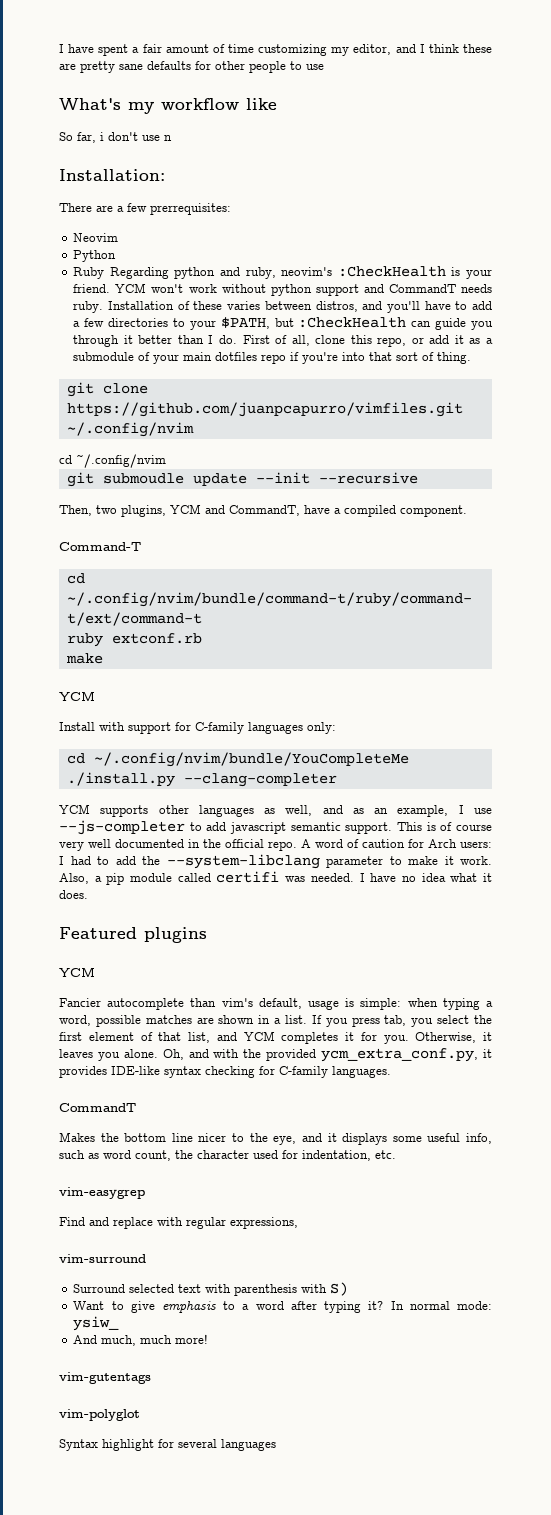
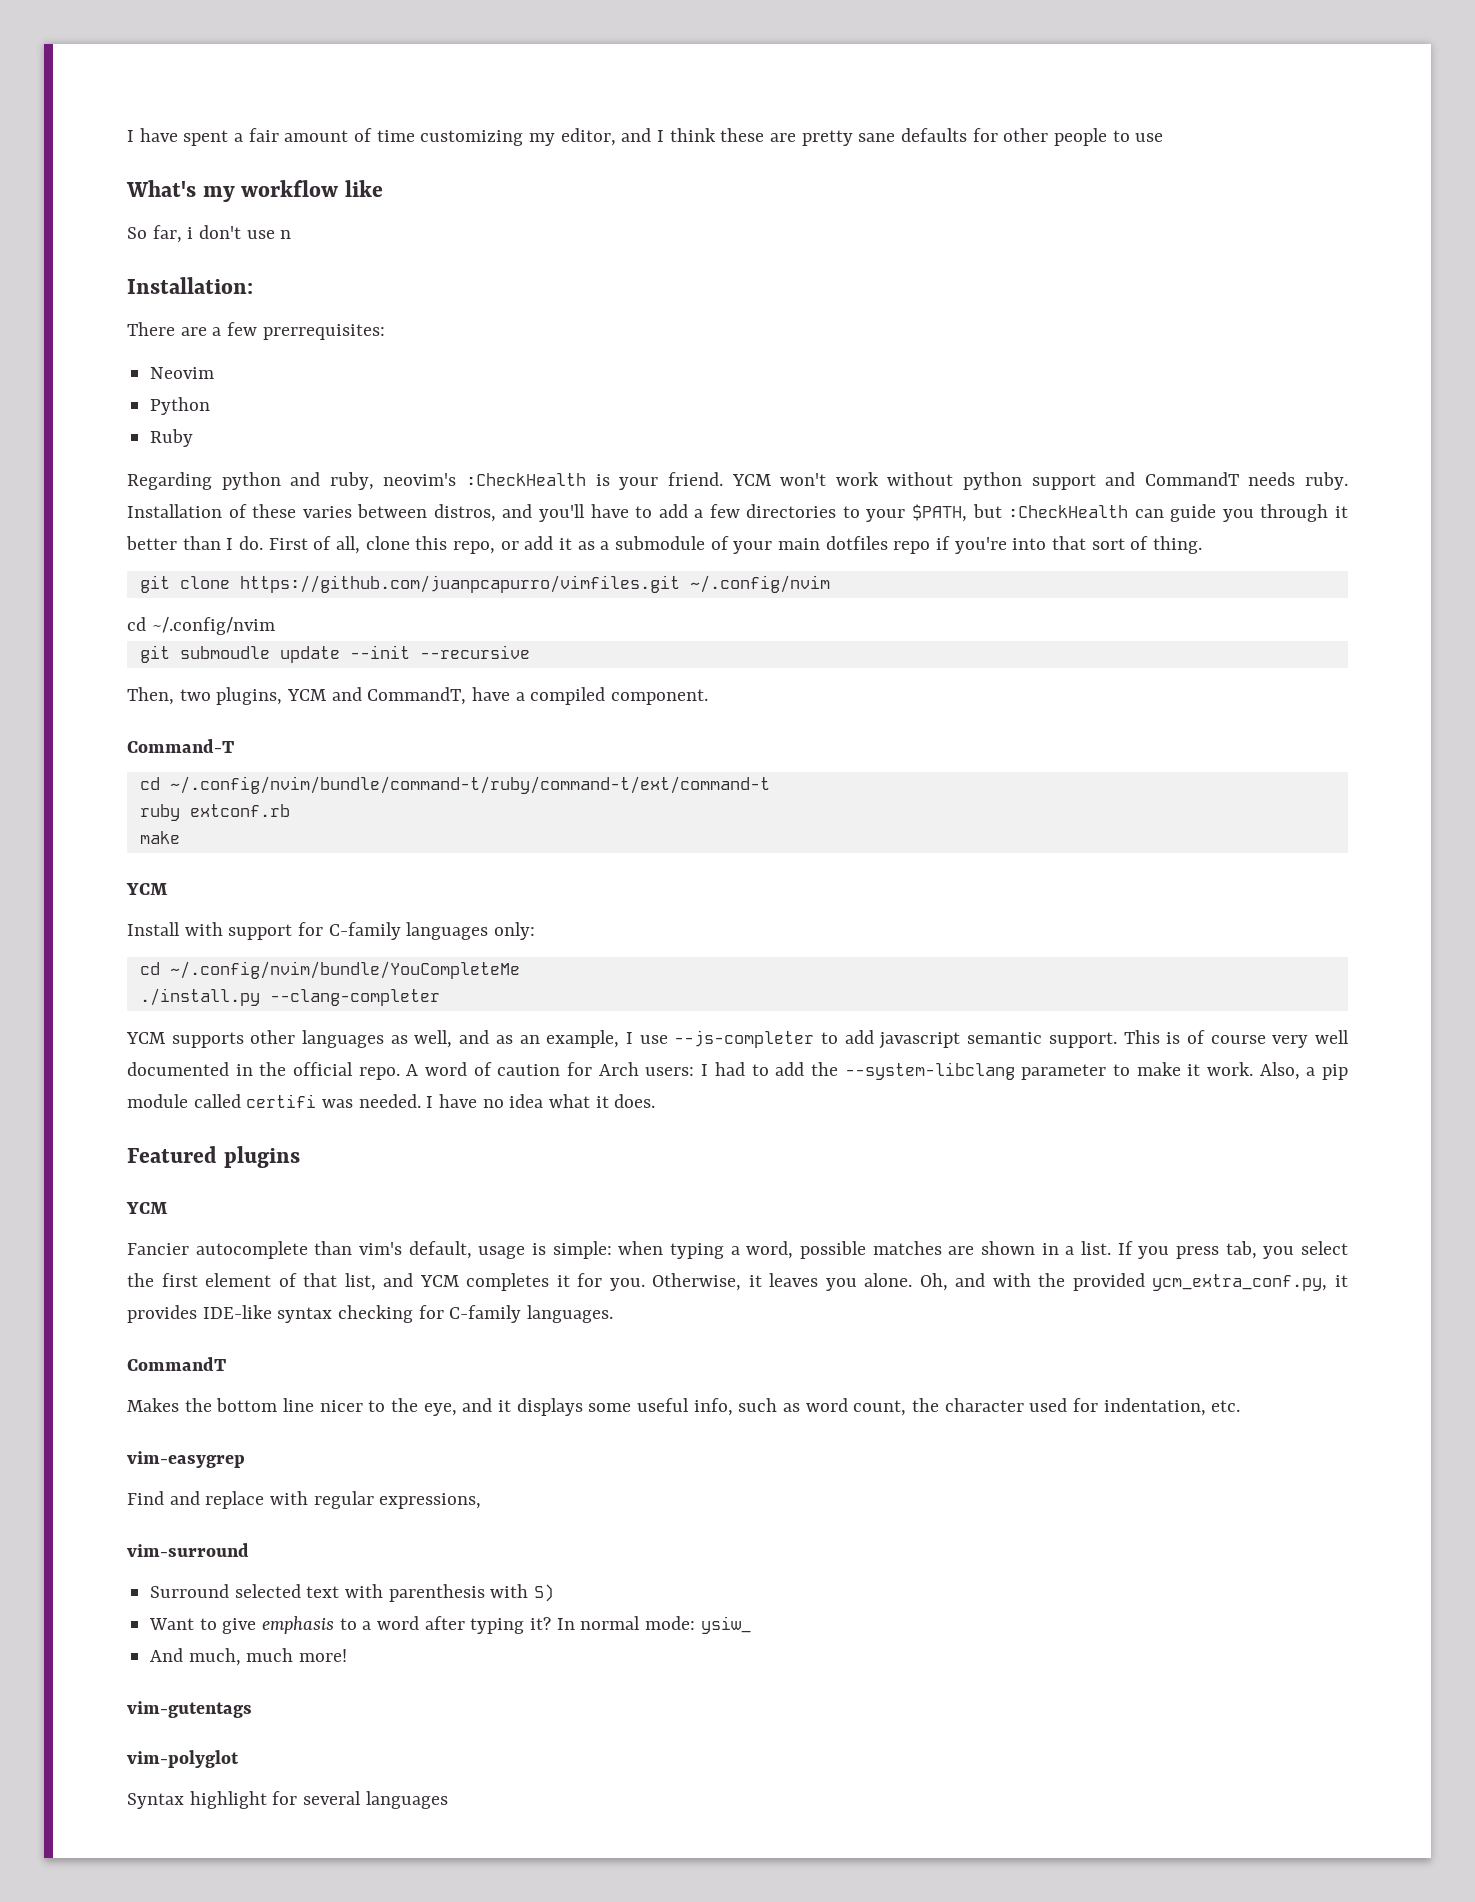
(105, 273) none -> (194, 438) //

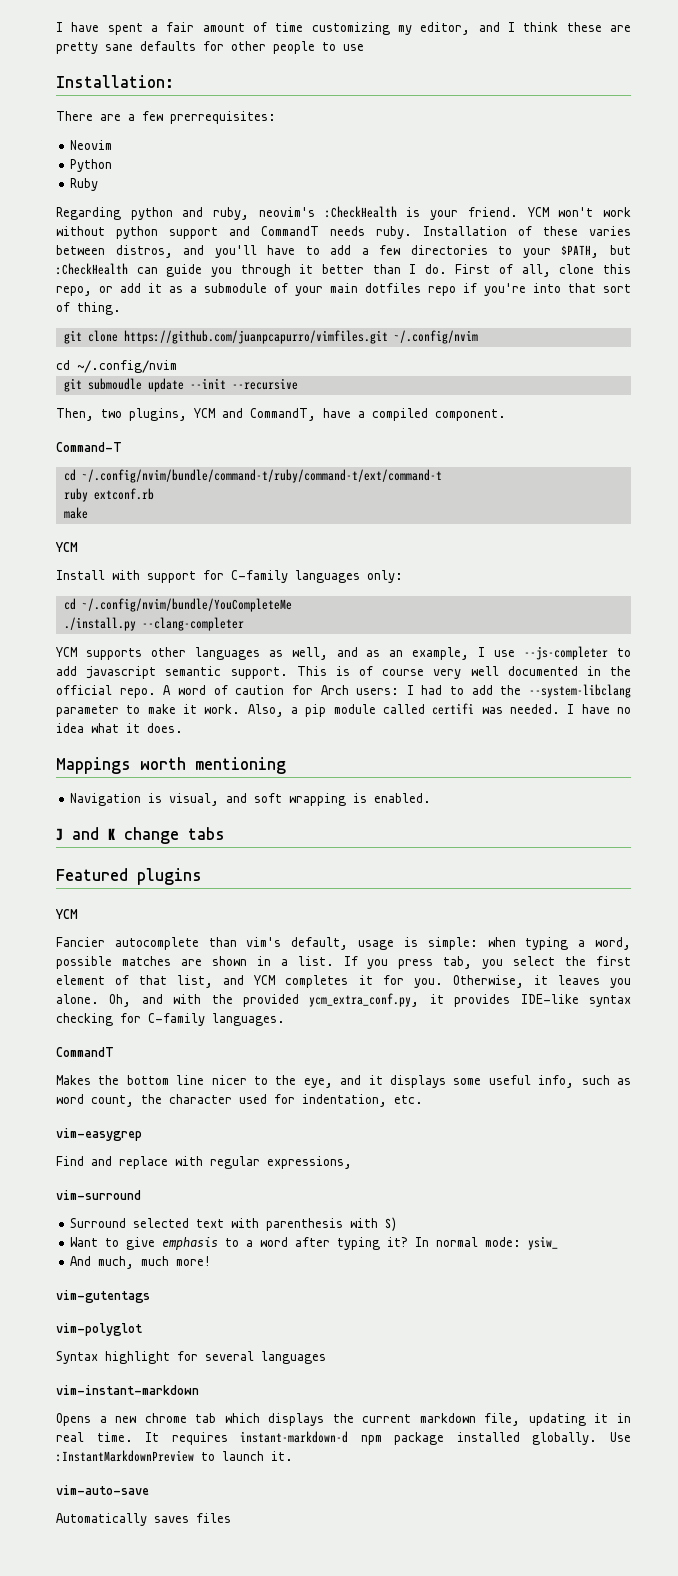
[126,180,383,202] [127,225,292,243] // What's my workflow like // So far, i don't use n -> (364, 47) none
(656, 1101) none -> [56,757,286,774] [70,793,432,806] [56,827,225,844] // Mappings worth mentioning // Navigation is visual, and soft wrapping is enabled. // J and K change tabs
(448, 1800) none -> [56,1385,199,1395] [56,1413,632,1426] [56,1431,631,1445] [56,1450,293,1462] [56,1485,149,1495] [56,1513,231,1526] // vim-instant-markdown // Opens a new chrome tab which displays the current markdown file, updating it in real time. It requires instant-markdown-d npm package installed globally. Use :InstantMarkdownPreview to launch it. // vim-auto-save // Automatically saves files

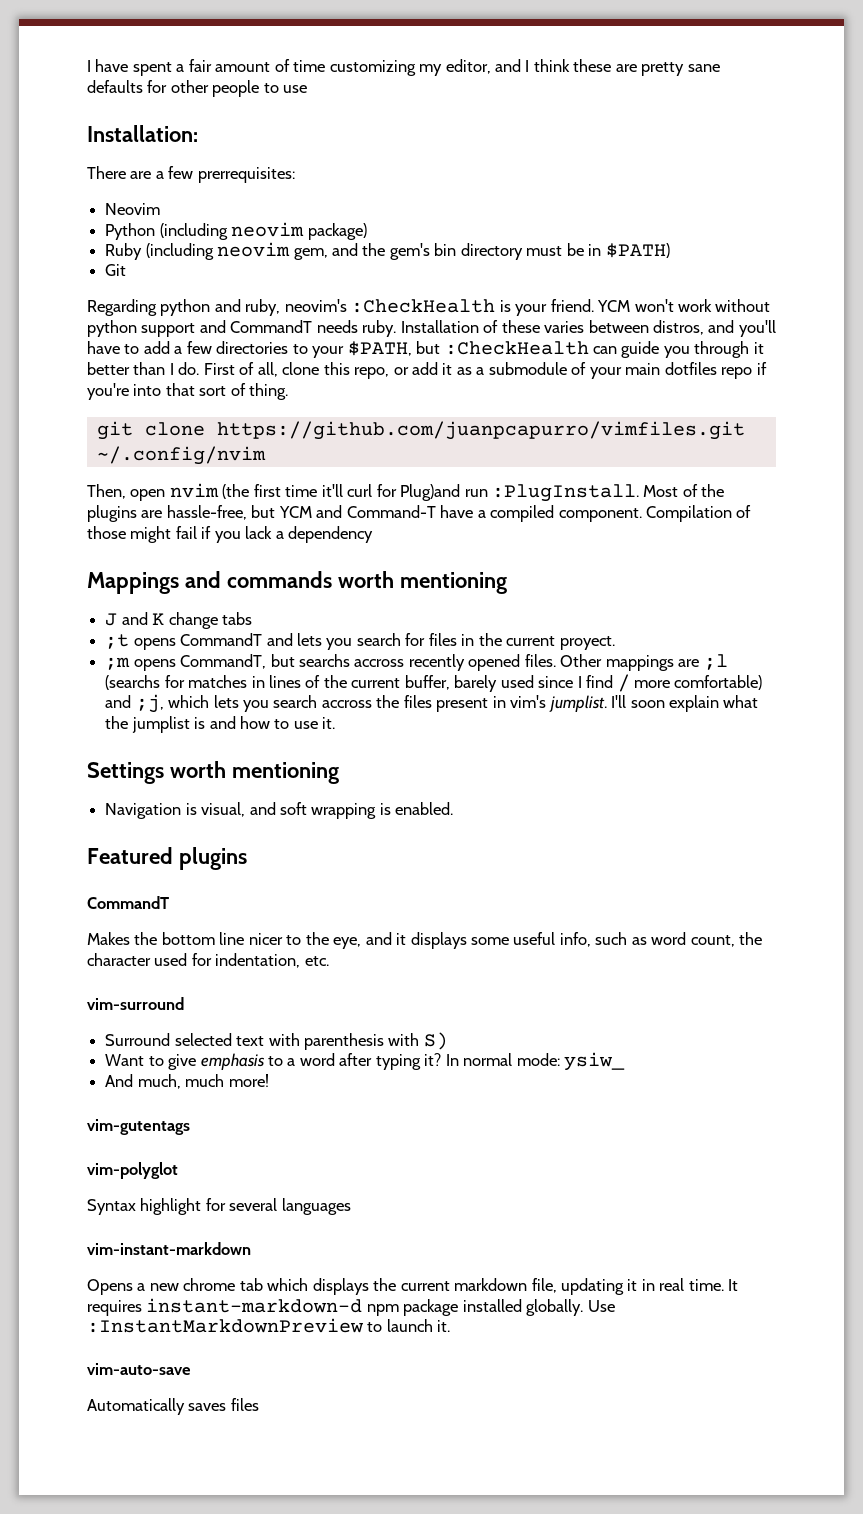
[70,178,99,191] // Ruby -> [159,222,367,240] [105,242,670,260] [105,264,127,276] (including neovim package) // Ruby (including neovim gem, and the gem's bin directory must be in $PATH) // Git
[56,360,177,373] [63,378,298,392] [56,408,187,421] cd ~/.config/nvim // git submoudle update --init --recursive // Then, two plugins, -> [87,483,725,502] [87,505,276,522] Then, open nvim (the first time it'll curl for Plug)and run :PlugInstall. Most of the plugins are hassle-free, but
[250,408,316,421] CommandT, -> [346,505,436,518] Command-T
[56,442,122,452] [63,469,442,483] [63,488,154,502] [63,507,88,519] [55,542,78,552] [56,570,403,583] [63,598,292,612] [63,617,244,631] [56,646,631,660] [56,666,631,679] [56,684,632,698] [56,703,631,717] [56,723,183,733] [56,757,131,774] // Command-T // cd ~/.config/nvim/bundle/command-t/ruby/command-t/ext/command-t // ruby extconf.rb // make // YCM // Install with support for C-family languages only: // cd ~/.config/nvim/bundle/YouCompleteMe // ./install.py --clang-completer // YCM supports other languages as well, and as an example, I use --js-completer to add javascript semantic support. This is of course very well documented in the official repo. A word of caution for Arch users: I had to add the --system-libclang parameter to make it work. Also, a pip module called certifi was needed. I have no idea what it does. // Mappings -> [646,505,752,522] [87,526,374,543] [87,571,507,594] [105,612,252,629] [105,633,615,650] [105,654,728,671] [105,674,763,692] [105,694,759,713] [105,716,336,733] [87,762,164,784] Compilation of those might fail if you lack a dependency // Mappings and commands worth mentioning // J and K change tabs // ;t opens CommandT and lets you search for files in the current proyect. // ;m opens CommandT, but searchs accross recently opened files. Other mappings are ;l (searchs for matches in lines of the current buffer, barely used since I find / more comfortable) and ;j, which lets you search accross the files present in vim's jumplist. I'll soon explain what the jumplist is and how to use it. // Settings
[56,827,225,844] [56,868,202,885] [55,909,78,919] [56,937,631,950] [56,956,632,969] [56,975,632,988] [56,993,631,1007] [56,1013,285,1026] J and K change tabs // Featured plugins // YCM // Fancier autocomplete than vim's default, usage is simple: when typing a word, possible matches are shown in a list. If you press tab, you select the first element of that list, and YCM completes it for you. Otherwise, it leaves you alone. Oh, and with the provided ycm_extra_conf.py, it provides IDE-like syntax checking for C-family languages. -> [87,847,247,870] Featured plugins
[56,1128,142,1141] [56,1156,352,1169] // vim-easygrep // Find and replace with regular expressions, -> (329, 961) none

